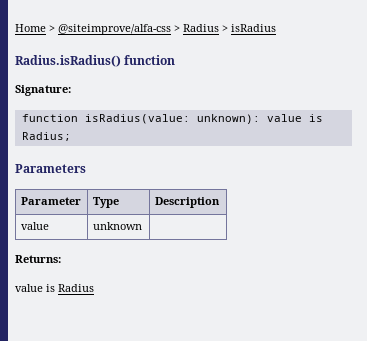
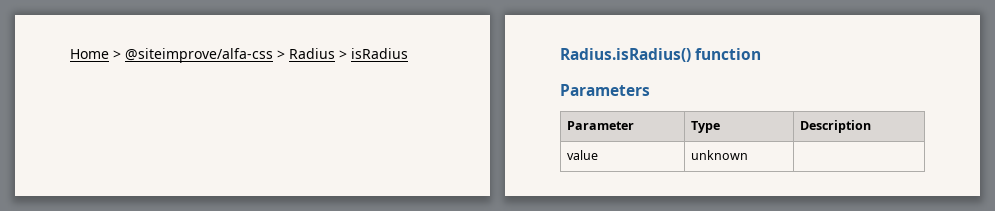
[15,85,71,96] [21,114,323,124] [21,132,71,141] // Signature: // function isRadius(value: unknown): value is Radius; -> (762, 54) none
[15,255,61,263] [15,284,94,292] // Returns: // value is Radius -> (748, 155) none

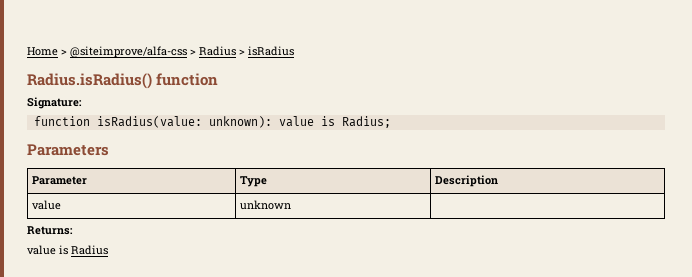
(762, 54) none -> [27,97,82,109] [33,116,391,128] // Signature: // function isRadius(value: unknown): value is Radius;
(748, 155) none -> [27,226,73,235] [27,245,108,255] // Returns: // value is Radius

